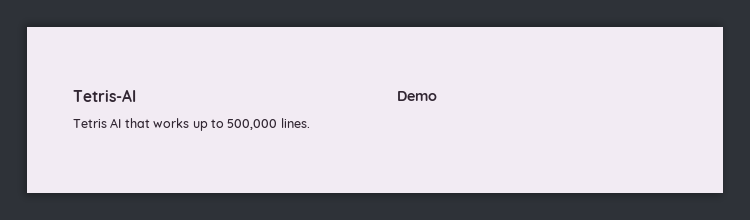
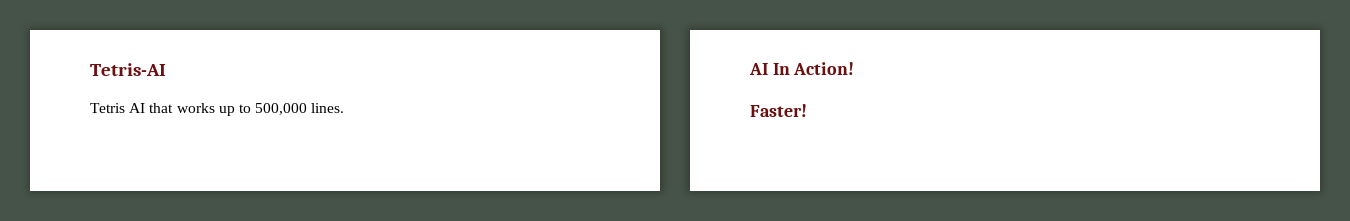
[397,91,437,101] Demo -> [749,62,855,75] [750,104,807,117] AI In Action! // Faster!

